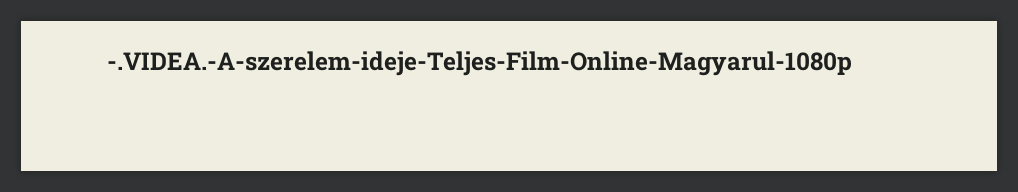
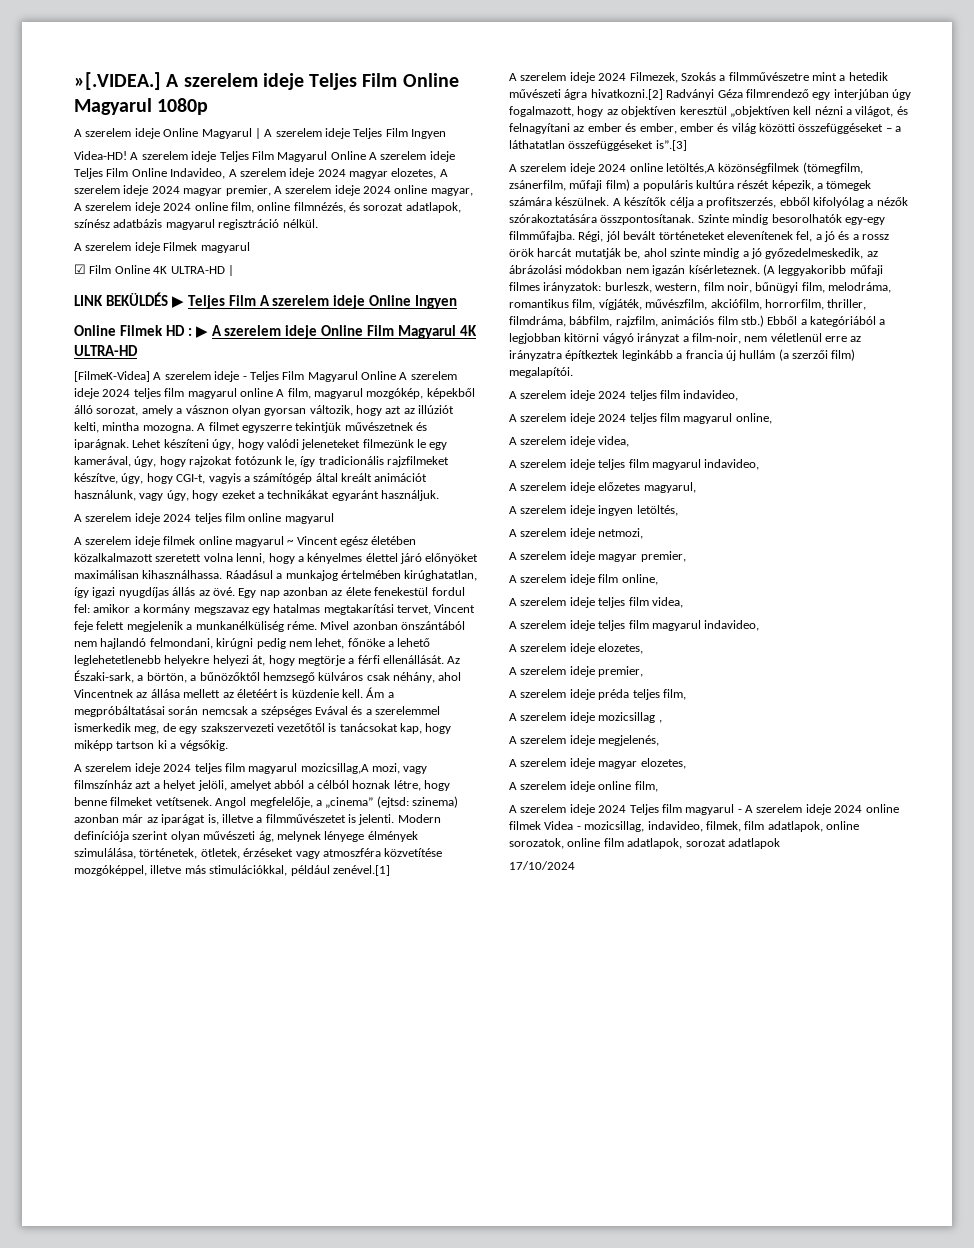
[107,51,852,76] -.VIDEA.-A-szerelem-ideje-Teljes-Film-Online-Magyarul-1080p -> [74,72,459,90] [74,98,209,115] [74,128,447,139] [74,151,455,162] [74,168,448,179] [74,185,473,196] [74,202,461,213] [74,219,318,230] [74,242,250,253] [74,264,234,276] [74,292,458,309] [74,325,478,339] [74,345,138,356] [74,371,457,382] [74,388,475,399] [74,405,455,416] [74,422,427,433] [74,439,448,450] [74,456,449,467] [74,473,428,484] [74,490,439,501] [74,513,334,524] [74,536,417,547] [74,553,479,564] [74,570,478,581] [74,587,465,598] [74,604,476,615] [74,621,465,632] [74,638,431,649] [74,655,461,666] [74,670,462,683] [74,687,394,698] [74,706,440,717] [74,723,452,734] [74,740,228,751] [74,763,428,774] [74,780,451,791] [74,796,458,808] [74,814,441,825] [74,831,418,842] [74,848,443,859] [74,865,390,876] [509,72,888,83] [509,89,911,100] [509,106,908,117] [509,123,902,134] [509,140,687,151] [509,162,863,174] [509,179,872,191] [509,197,908,208] [509,214,885,225] [509,231,890,242] [509,248,878,259] [509,264,883,276] [509,282,891,293] [509,299,867,310] [509,315,886,327] [509,333,862,344] [509,349,856,361] [509,367,573,378] [509,390,739,401] [509,413,772,424] [509,436,630,447] [509,459,760,470] [509,482,696,493] [509,505,678,516] [509,528,644,539] [509,551,686,562] [509,574,658,585] [509,597,683,608] [509,620,760,631] [509,643,644,654] [509,666,644,677] [509,689,686,700] [509,712,662,723] [509,735,660,746] [509,758,686,769] [509,781,658,792] [509,804,899,815] [509,821,859,832] [509,838,780,849] [509,861,575,870] »[.VIDEA.] A szerelem ideje Teljes Film Online Magyarul 1080p // A szerelem ideje Online Magyarul | A szerelem ideje Teljes Film Ingyen // Videa-HD! A szerelem ideje Teljes Film Magyarul Online A szerelem ideje Teljes Film Online Indavideo, A szerelem ideje 2024 magyar elozetes, A szerelem ideje 2024 magyar premier, A szerelem ideje 2024 online magyar, A szerelem ideje 2024 online film, online filmnézés, és sorozat adatlapok, színész adatbázis magyarul regisztráció nélkül. // A szerelem ideje Filmek magyarul // ☑ Film Online 4K ULTRA-HD | // LINK BEKÜLDÉS ▶ Teljes Film A szerelem ideje Online Ingyen // Online Filmek HD : ▶ A szerelem ideje Online Film Magyarul 4K ULTRA-HD // [FilmeK-Videa] A szerelem ideje - Teljes Film Magyarul Online A szerelem ideje 2024 teljes film magyarul online A film, magyarul mozgókép, képekből álló sorozat, amely a vásznon olyan gyorsan változik, hogy azt az illúziót kelti, mintha mozogna. A filmet egyszerre tekintjük művészetnek és iparágnak. Lehet készíteni úgy, hogy valódi jeleneteket filmezünk le egy kamerával, úgy, hogy rajzokat fotózunk le, így tradicionális rajzfilmeket készítve, úgy, hogy CGI-t, vagyis a számítógép által kreált animációt használunk, vagy úgy, hogy ezeket a technikákat egyaránt használjuk. // A szerelem ideje 2024 teljes film online magyarul // A szerelem ideje filmek online magyarul ~ Vincent egész életében közalkalmazott szeretett volna lenni, hogy a kényelmes élettel járó előnyöket maximálisan kihasználhassa. Ráadásul a munkajog értelmében kirúghatatlan, így igazi nyugdíjas állás az övé. Egy nap azonban az élete fenekestül fordul fel: amikor a kormány megszavaz egy hatalmas megtakarítási tervet, Vincent feje felett megjelenik a munkanélküliség réme. Mivel azonban önszántából nem hajlandó felmondani, kirúgni pedig nem lehet, főnöke a lehető leglehetetlenebb helyekre helyezi át, hogy megtörje a férfi ellenállását. Az Északi-sark, a börtön, a bűnözőktől hemzsegő külváros csak néhány, ahol Vincentnek az állása mellett az életéért is küzdenie kell. Ám a megpróbáltatásai során nemcsak a szépséges Evával és a szerelemmel ismerkedik meg, de egy szakszervezeti vezetőtől is tanácsokat kap, hogy miképp tartson ki a végsőkig. // A szerelem ideje 2024 teljes film magyarul mozicsillag,A mozi, vagy filmszínház azt a helyet jelöli, amelyet abból a célból hoznak létre, hogy benne filmeket vetítsenek. Angol megfelelője, a „cinema” (ejtsd: szinema) azonban már az iparágat is, illetve a filmművészetet is jelenti. Modern definíciója szerint olyan művészeti ág, melynek lényege élmények szimulálása, történetek, ötletek, érzéseket vagy atmoszféra közvetítése mozgóképpel, illetve más stimulációkkal, például zenével.[1] // A szerelem ideje 2024 Filmezek, Szokás a filmművészetre mint a hetedik művészeti ágra hivatkozni.[2] Radványi Géza filmrendező egy interjúban úgy fogalmazott, hogy az objektíven keresztül „objektíven kell nézni a világot, és felnagyítani az ember és ember, ember és világ közötti összefüggéseket – a láthatatlan összefüggéseket is”.[3] // A szerelem ideje 2024 online letöltés,A közönségfilmek (tömegfilm, zsánerfilm, műfaji film) a populáris kultúra részét képezik, a tömegek számára készülnek. A készítők célja a profitszerzés, ebből kifolyólag a nézők szórakoztatására összpontosítanak. Szinte mindig besorolhatók egy-egy filmműfajba. Régi, jól bevált történeteket elevenítenek fel, a jó és a rossz örök harcát mutatják be, ahol szinte mindig a jó győzedelmeskedik, az ábrázolási módokban nem igazán kísérleteznek. (A leggyakoribb műfaji filmes irányzatok: burleszk, western, film noir, bűnügyi film, melodráma, romantikus film, vígjáték, művészfilm, akciófilm, horrorfilm, thriller, filmdráma, bábfilm, rajzfilm, animációs film stb.) Ebből a kategóriából a legjobban kitörni vágyó irányzat a film-noir, nem véletlenül erre az irányzatra építkeztek leginkább a francia új hullám (a szerzői film) megalapítói. // A szerelem ideje 2024 teljes film indavideo, // A szerelem ideje 2024 teljes film magyarul online, // A szerelem ideje videa, // A szerelem ideje teljes film magyarul indavideo, // A szerelem ideje előzetes magyarul, // A szerelem ideje ingyen letöltés, // A szerelem ideje netmozi, // A szerelem ideje magyar premier, // A szerelem ideje film online, // A szerelem ideje teljes film videa, // A szerelem ideje teljes film magyarul indavideo, // A szerelem ideje elozetes, // A szerelem ideje premier, // A szerelem ideje préda teljes film, // A szerelem ideje mozicsillag , // A szerelem ideje megjelenés, // A szerelem ideje magyar elozetes, // A szerelem ideje online film, // A szerelem ideje 2024 Teljes film magyarul - A szerelem ideje 2024 online filmek Videa - mozicsillag, indavideo, filmek, film adatlapok, online sorozatok, online film adatlapok, sorozat adatlapok // 17/10/2024

